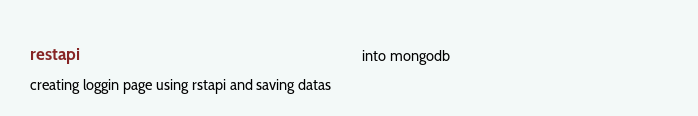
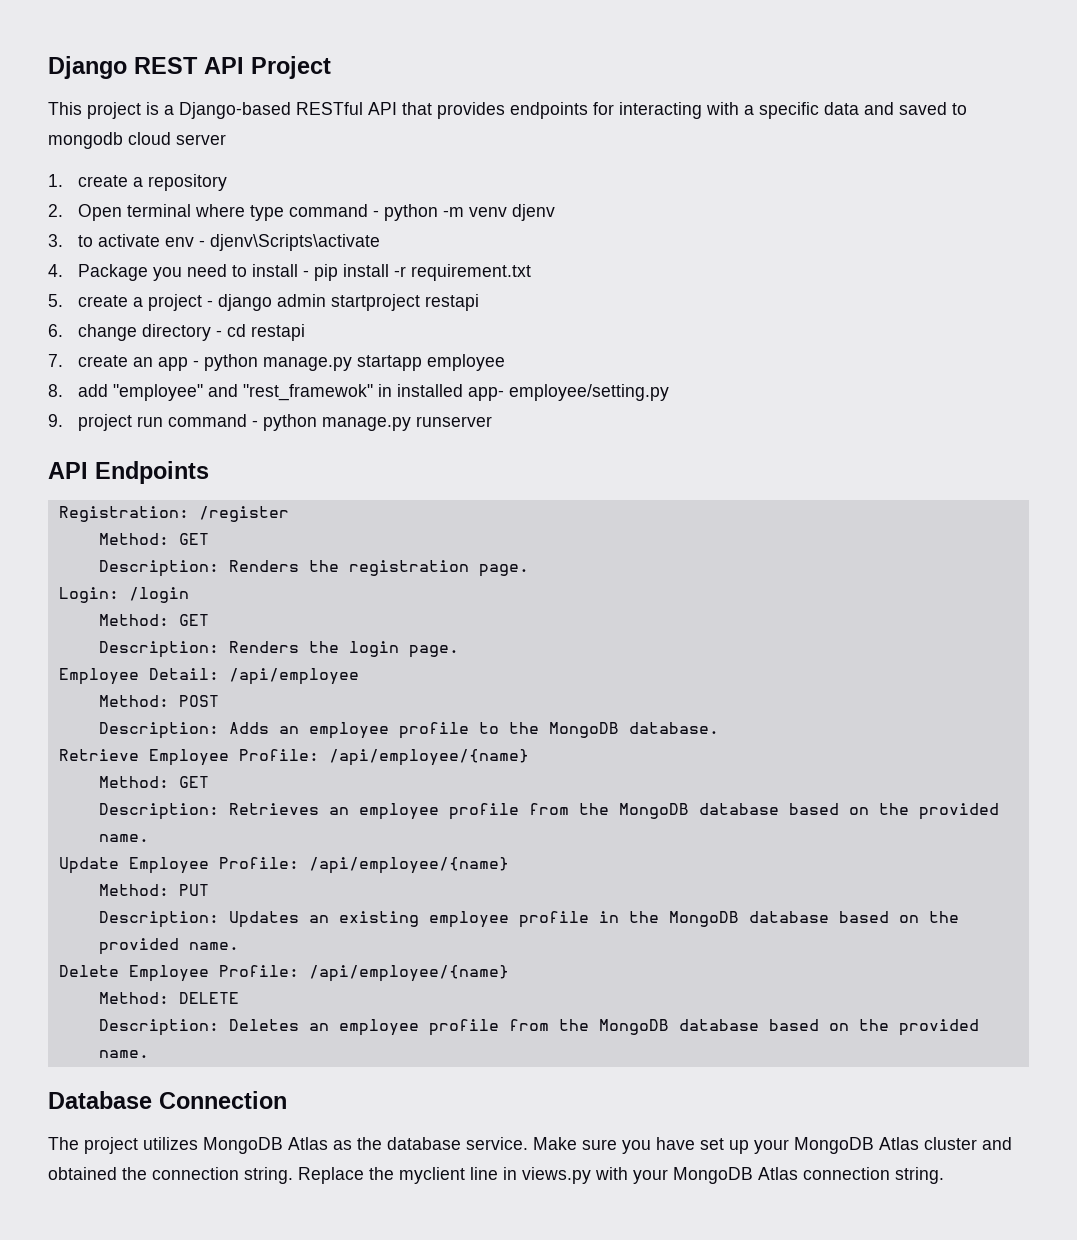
[30,48,80,64] [30,79,332,94] [362,50,450,65] restapi // creating loggin page using rstapi and saving datas into mongodb -> [48,56,331,79] [48,102,967,119] [48,132,226,149] [48,174,228,191] [48,204,556,221] [48,234,381,251] [48,264,532,281] [48,294,480,311] [48,324,306,341] [48,354,506,371] [48,384,670,401] [48,414,493,431] [48,461,209,484] [58,506,289,522] [98,533,209,545] [98,560,529,577] [58,587,189,603] [98,614,209,626] [98,641,459,658] [58,668,359,685] [98,695,219,707] [98,722,719,739] [58,749,529,766] [98,776,209,788] [98,803,999,820] [98,834,149,842] [58,857,509,874] [98,884,209,896] [98,911,959,928] [98,938,239,955] [58,965,509,982] [98,992,239,1004] [98,1019,979,1036] [98,1050,149,1058] [48,1091,287,1109] [48,1137,1012,1154] [48,1167,944,1184] Django REST API Project // This project is a Django-based RESTful API that provides endpoints for interacting with a specific data and saved to mongodb cloud server // 1. create a repository // 2. Open terminal where type command - python -m venv djenv // 3. to activate env - djenv\Scripts\activate // 4. Package you need to install - pip install -r requirement.txt // 5. create a project - django admin startproject restapi // 6. change directory - cd restapi // 7. create an app - python manage.py startapp employee // 8. add "employee" and "rest_framewok" in installed app- employee/setting.py // 9. project run command - python manage.py runserver // API Endpoints // Registration: /register // Method: GET // Description: Renders the registration page. // Login: /login // Method: GET // Description: Renders the login page. // Employee Detail: /api/employee // Method: POST // Description: Adds an employee profile to the MongoDB database. // Retrieve Employee Profile: /api/employee/{name} // Method: GET // Description: Retrieves an employee profile from the MongoDB database based on the provided name. // Update Employee Profile: /api/employee/{name} // Method: PUT // Description: Updates an existing employee profile in the MongoDB database based on the provided name. // Delete Employee Profile: /api/employee/{name} // Method: DELETE // Description: Deletes an employee profile from the MongoDB database based on the provided name. // Database Connection // The project utilizes MongoDB Atlas as the database service. Make sure you have set up your MongoDB Atlas cluster and obtained the connection string. Replace the myclient line in views.py with your MongoDB Atlas connection string.

